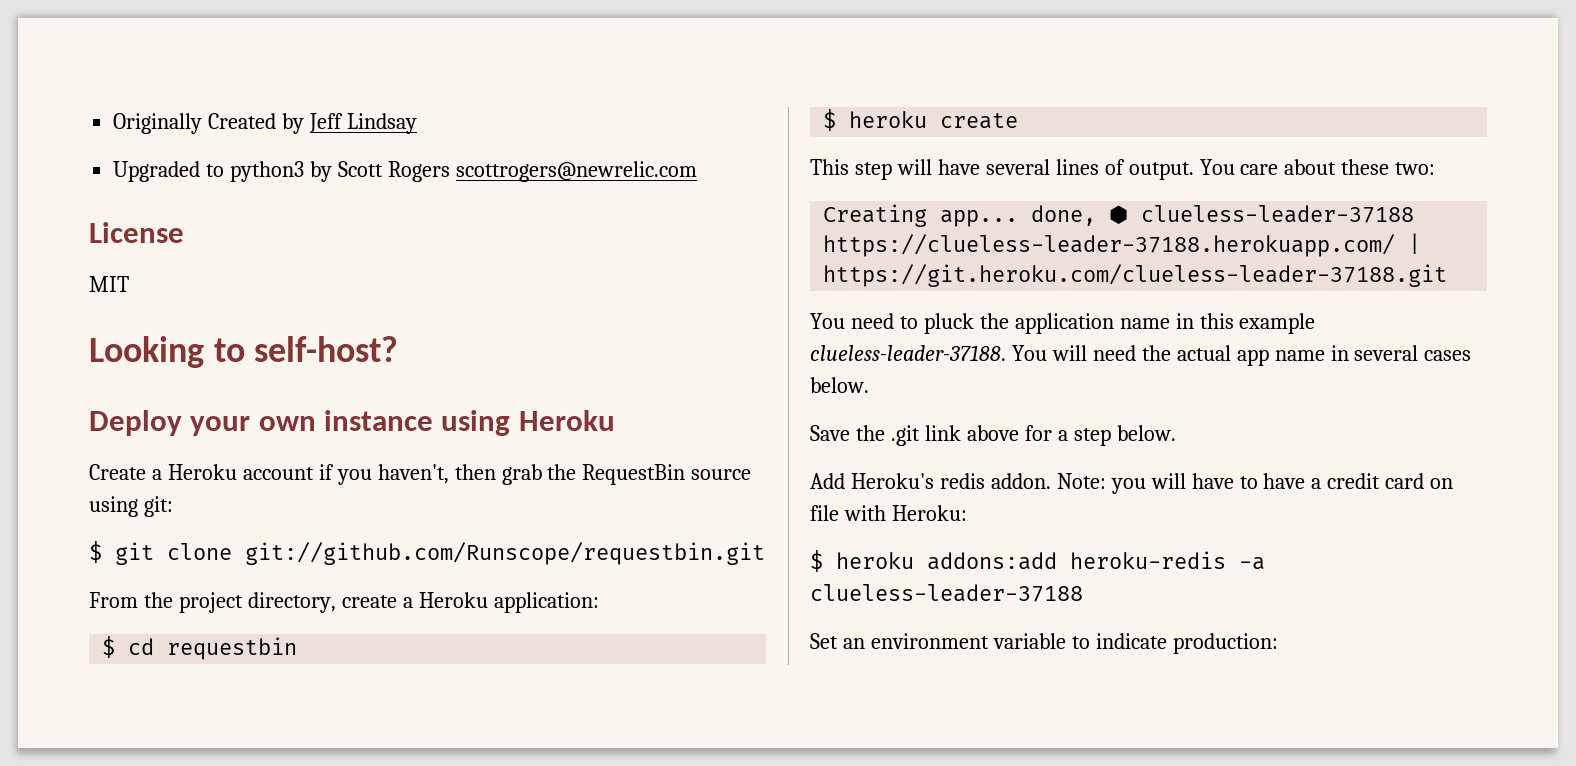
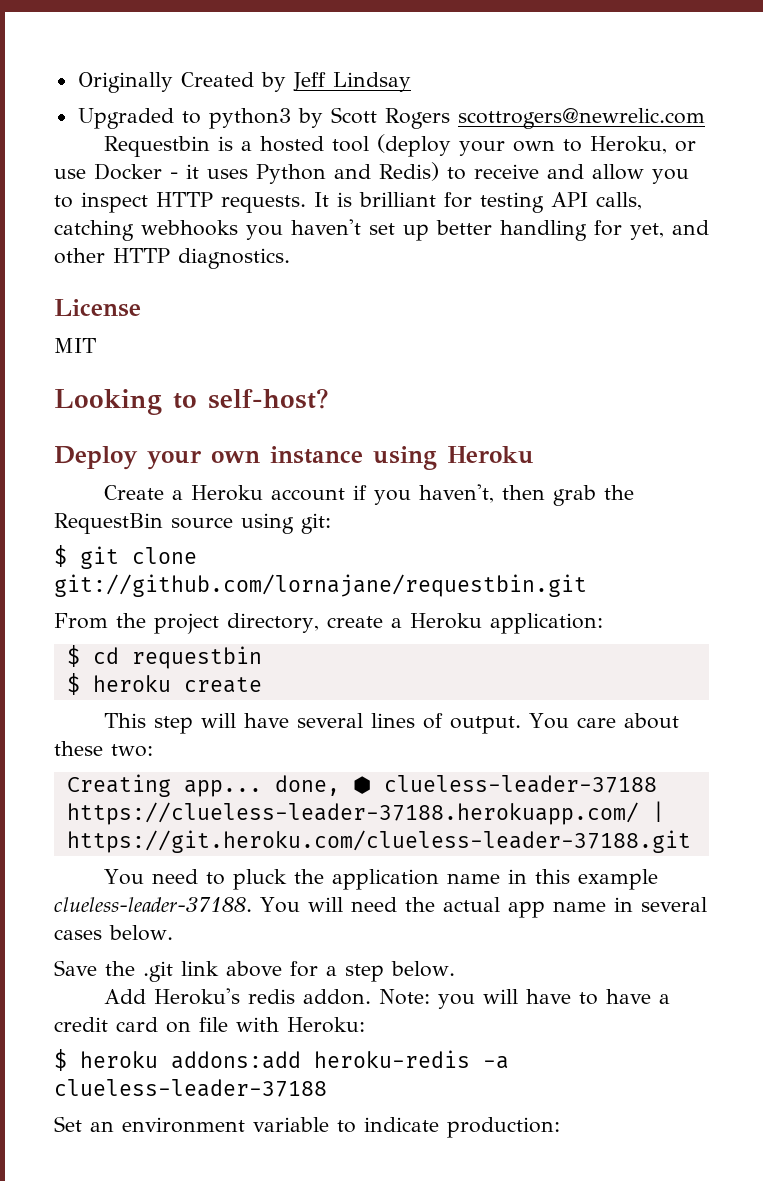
(697, 171) none -> [103,134,696,157] [54,162,689,184] [54,192,642,213] [54,219,709,241] [54,248,290,269] // Requestbin is a hosted tool (deploy your own to Heroku, or use Docker - it uses Python and Redis) to receive and allow you to inspect HTTP requests. It is brilliant for testing API calls, catching webhooks you haven't set up better handling for yet, and other HTTP diagnostics.
[245,542,765,565] git://github.com/Runscope/requestbin.git -> [54,574,587,597] git://github.com/lornajane/requestbin.git

